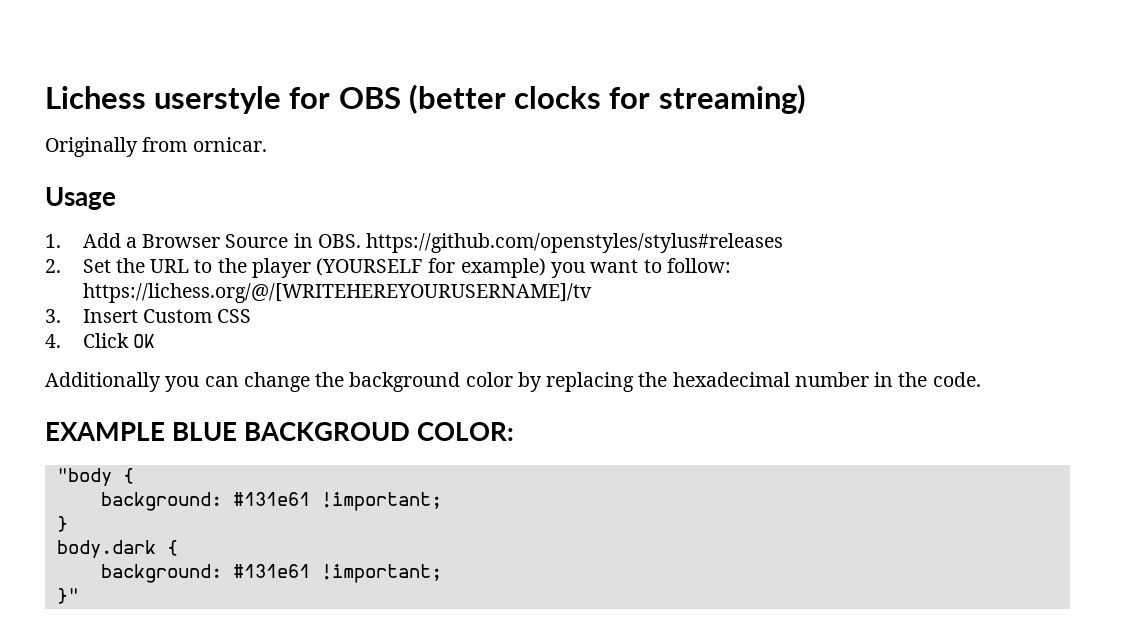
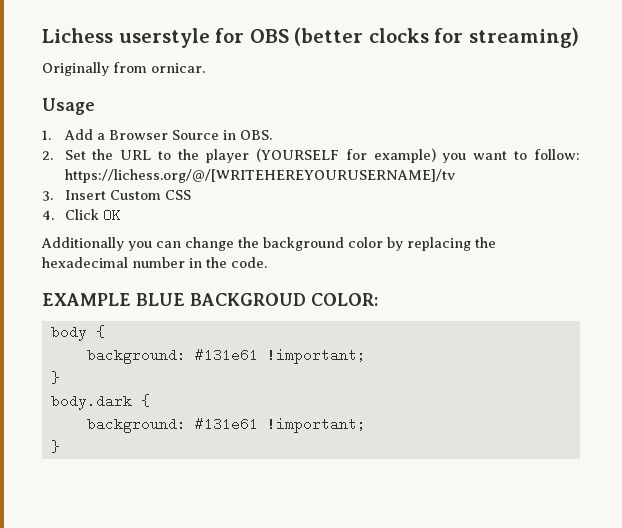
[366,233,784,253] https://github.com/openstyles/stylus#releases -> (272, 135) none
[56,468,112,486] "body -> [50,325,87,341] body
[56,588,79,604] }" -> [50,440,60,453] }

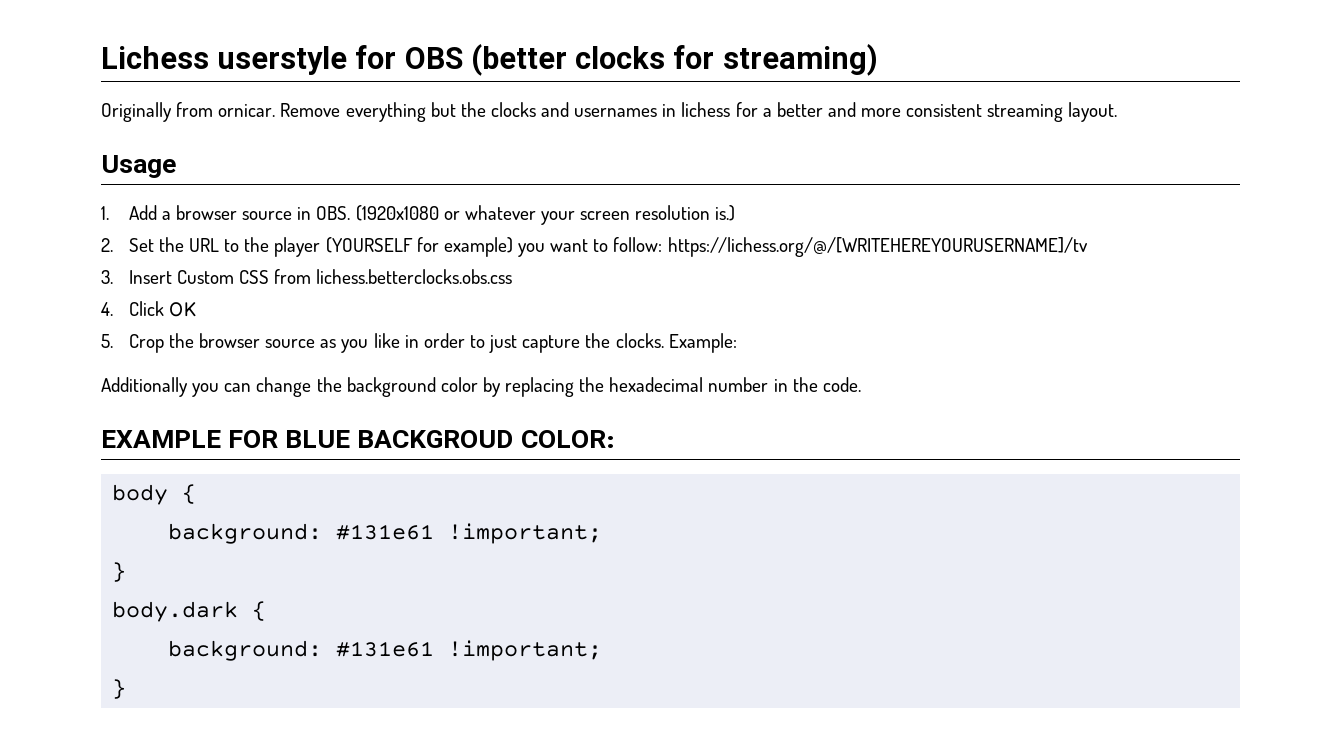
(205, 68) none -> [280,102,1118,122] Remove everything but the clocks and usernames in lichess for a better and more consistent streaming layout.
[108,130,219,140] Browser Source -> [176,205,293,220] browser source
(272, 135) none -> [355,205,736,225] (1920x1080 or whatever your screen resolution is.)
(191, 195) none -> [274,269,513,284] from lichess.betterclocks.obs.css
(121, 215) none -> [101,333,737,353] // 5. Crop the browser source as you like in order to just capture the clocks. Example:
(131, 299) none -> [228,430,279,448] FOR

